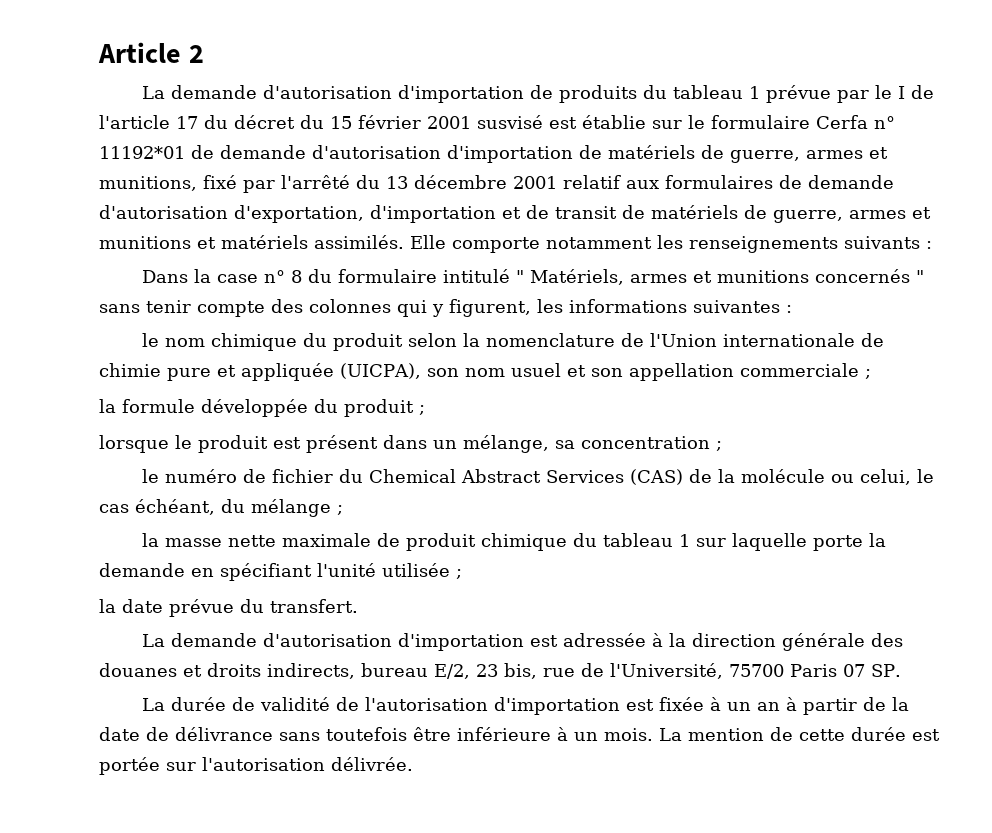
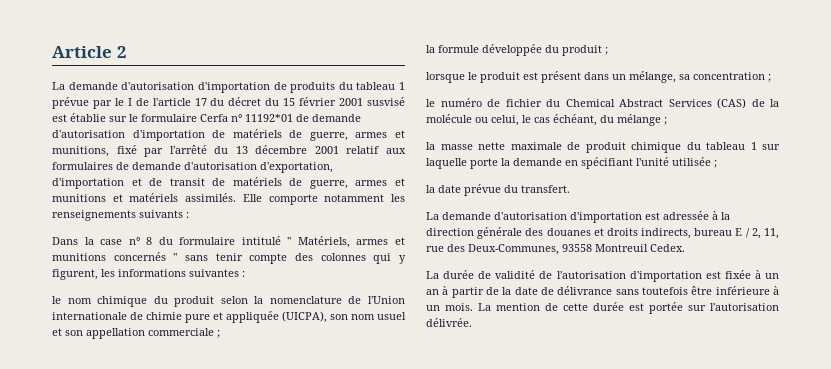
[434,663,901,679] E/2, 23 bis, rue de l'Université, 75700 Paris 07 SP. -> [735,228,779,239] [426,244,685,255] E / 2, 11, rue des Deux-Communes, 93558 Montreuil Cedex.

